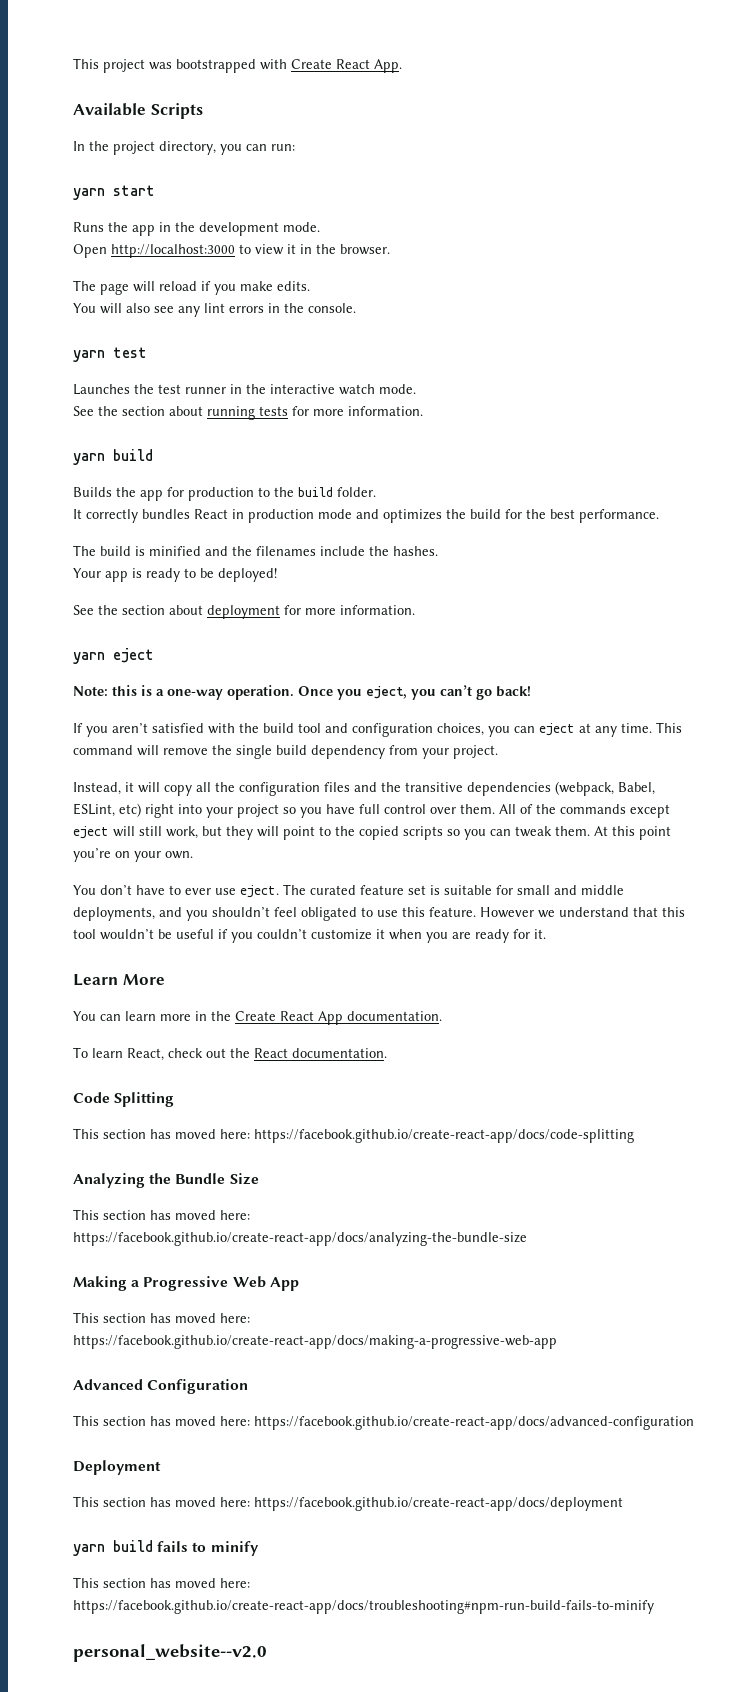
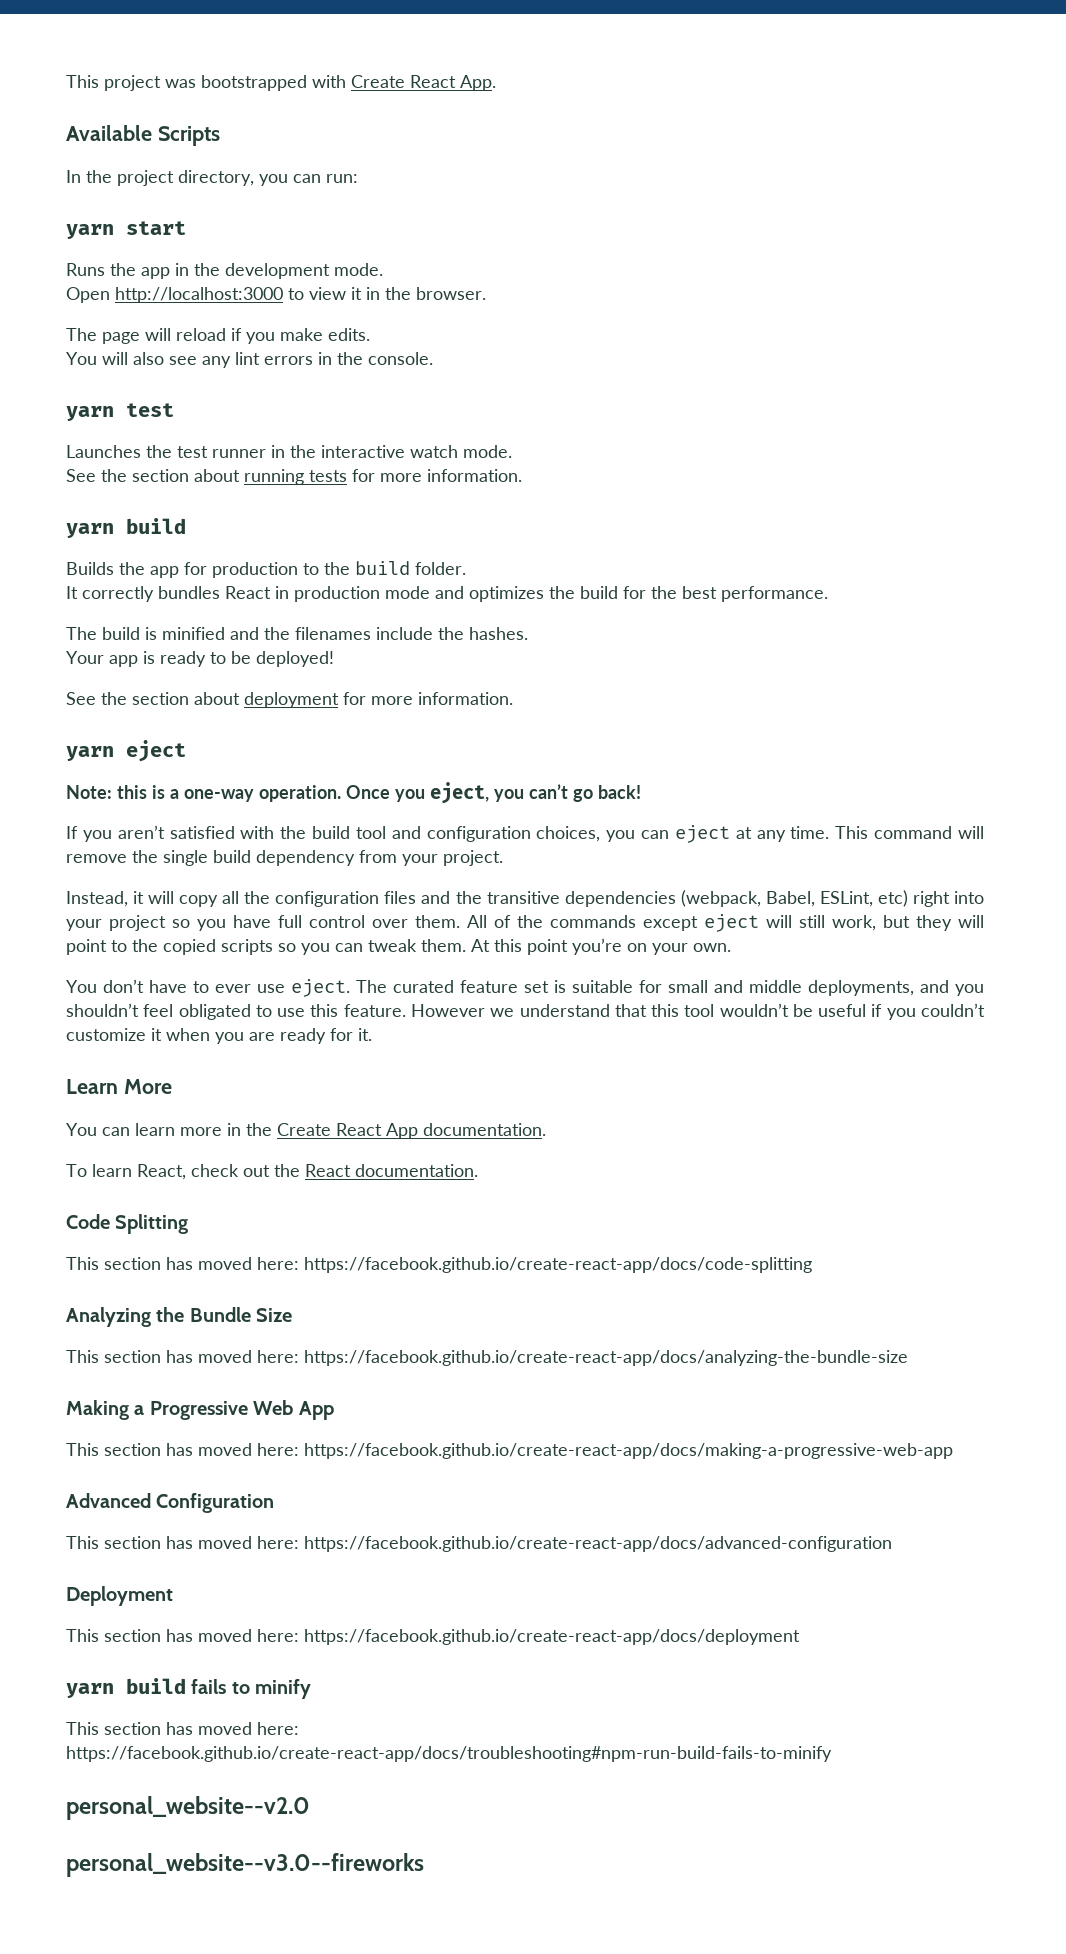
(267, 1653) none -> [66,1853,424,1877] // personal_website--v3.0--fireworks

